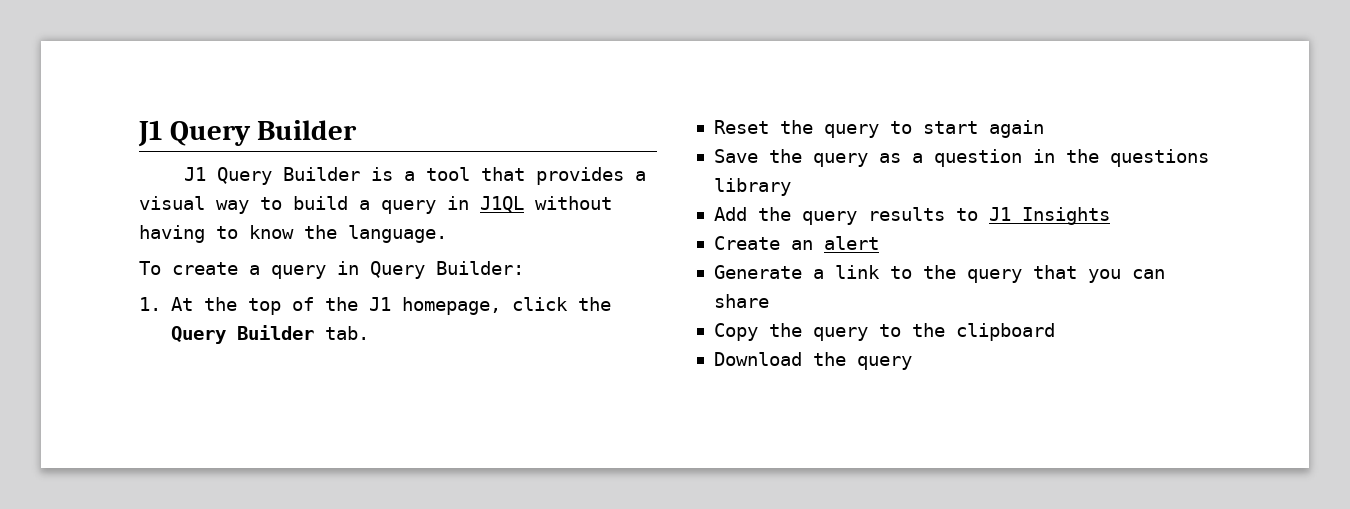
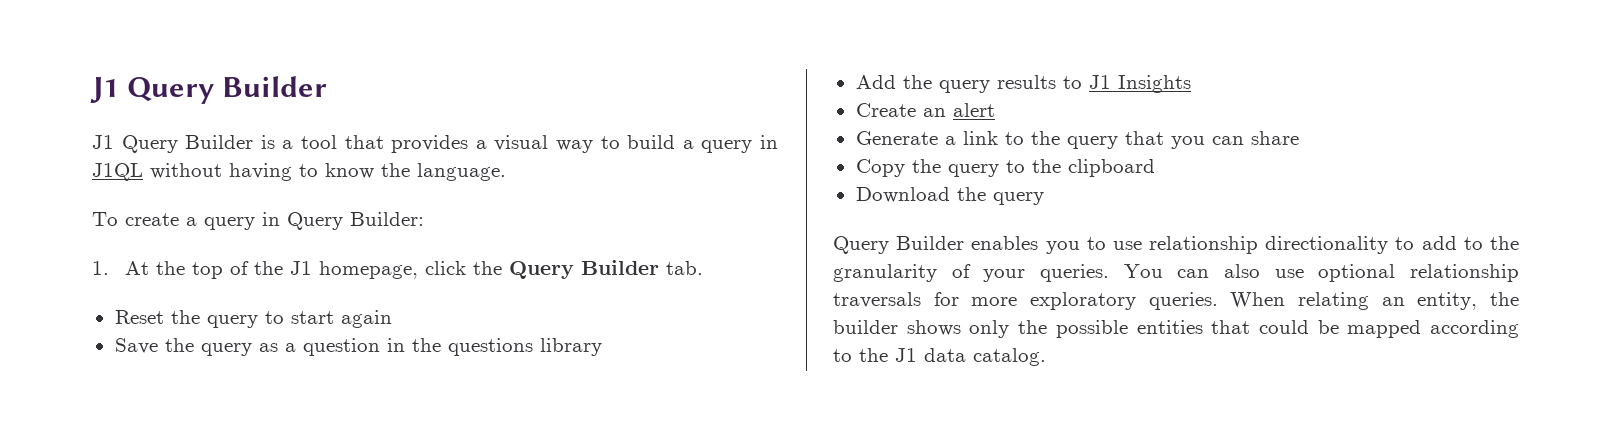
(912, 363) none -> [833,236,1519,254] [833,264,1519,282] [833,292,1519,310] [833,320,1519,338] [833,348,1046,366] // Query Builder enables you to use relationship directionality to add to the granularity of your queries. You can also use optional relationship traversals for more exploratory queries. When relating an entity, the builder shows only the possible entities that could be mapped according to the J1 data catalog.

